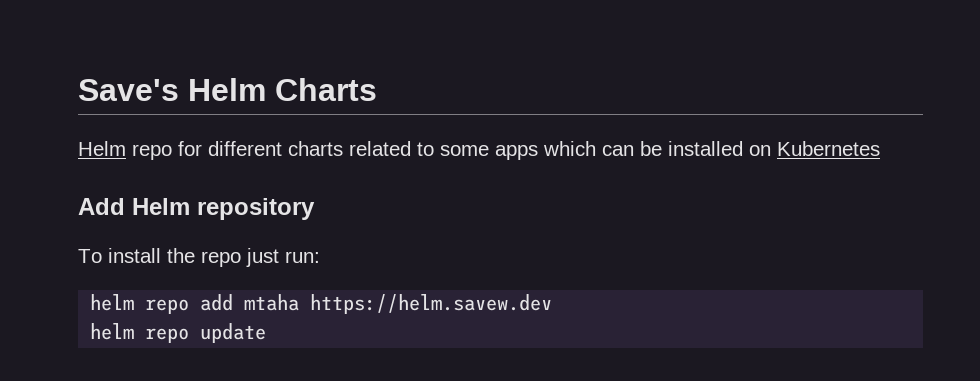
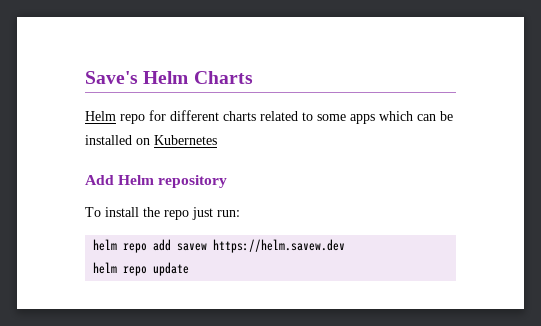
[244,294,300,311] mtaha -> [177,243,208,251] savew

